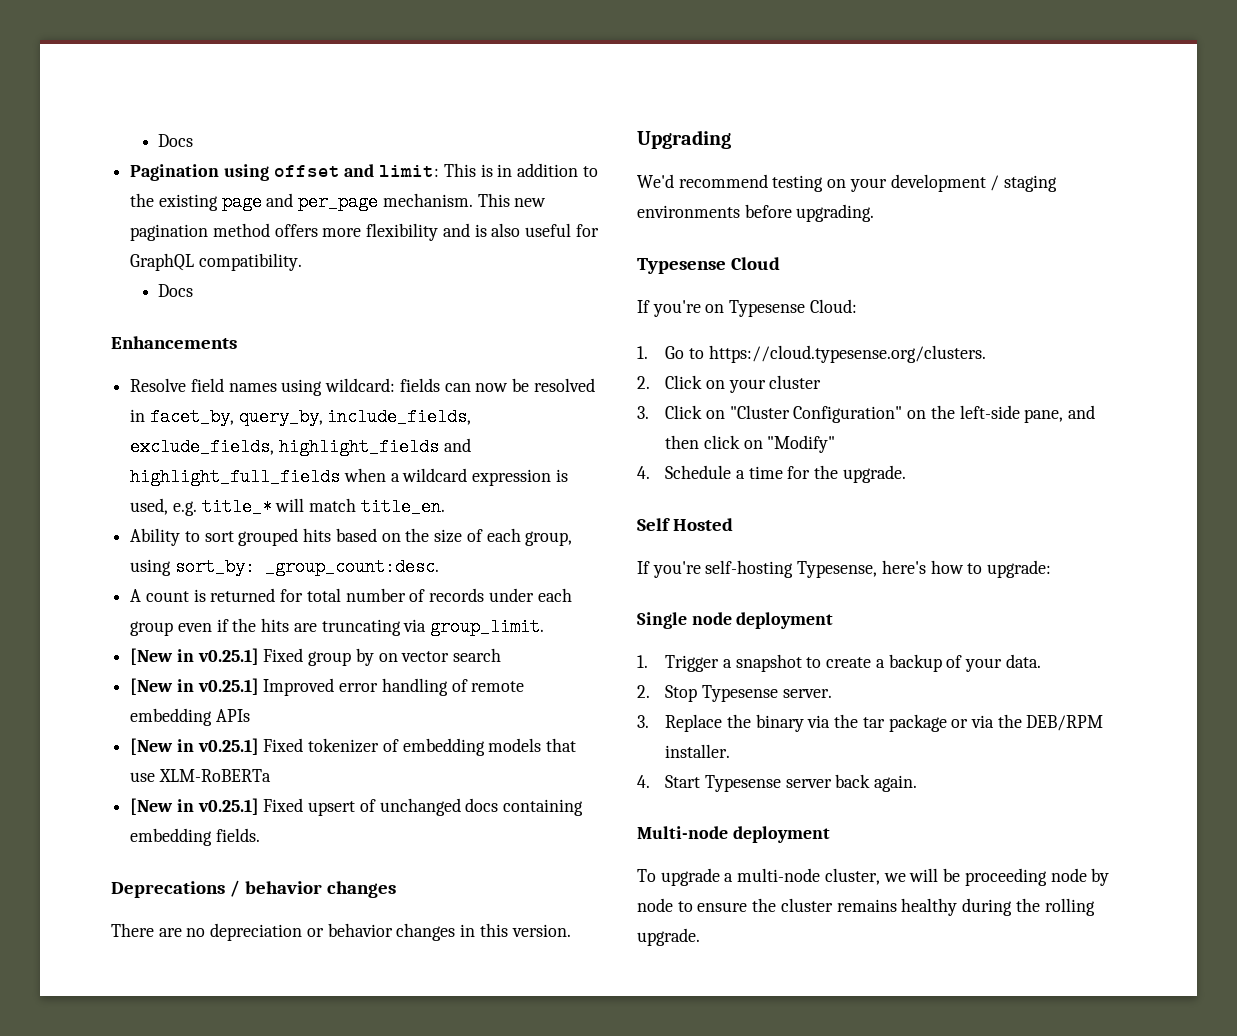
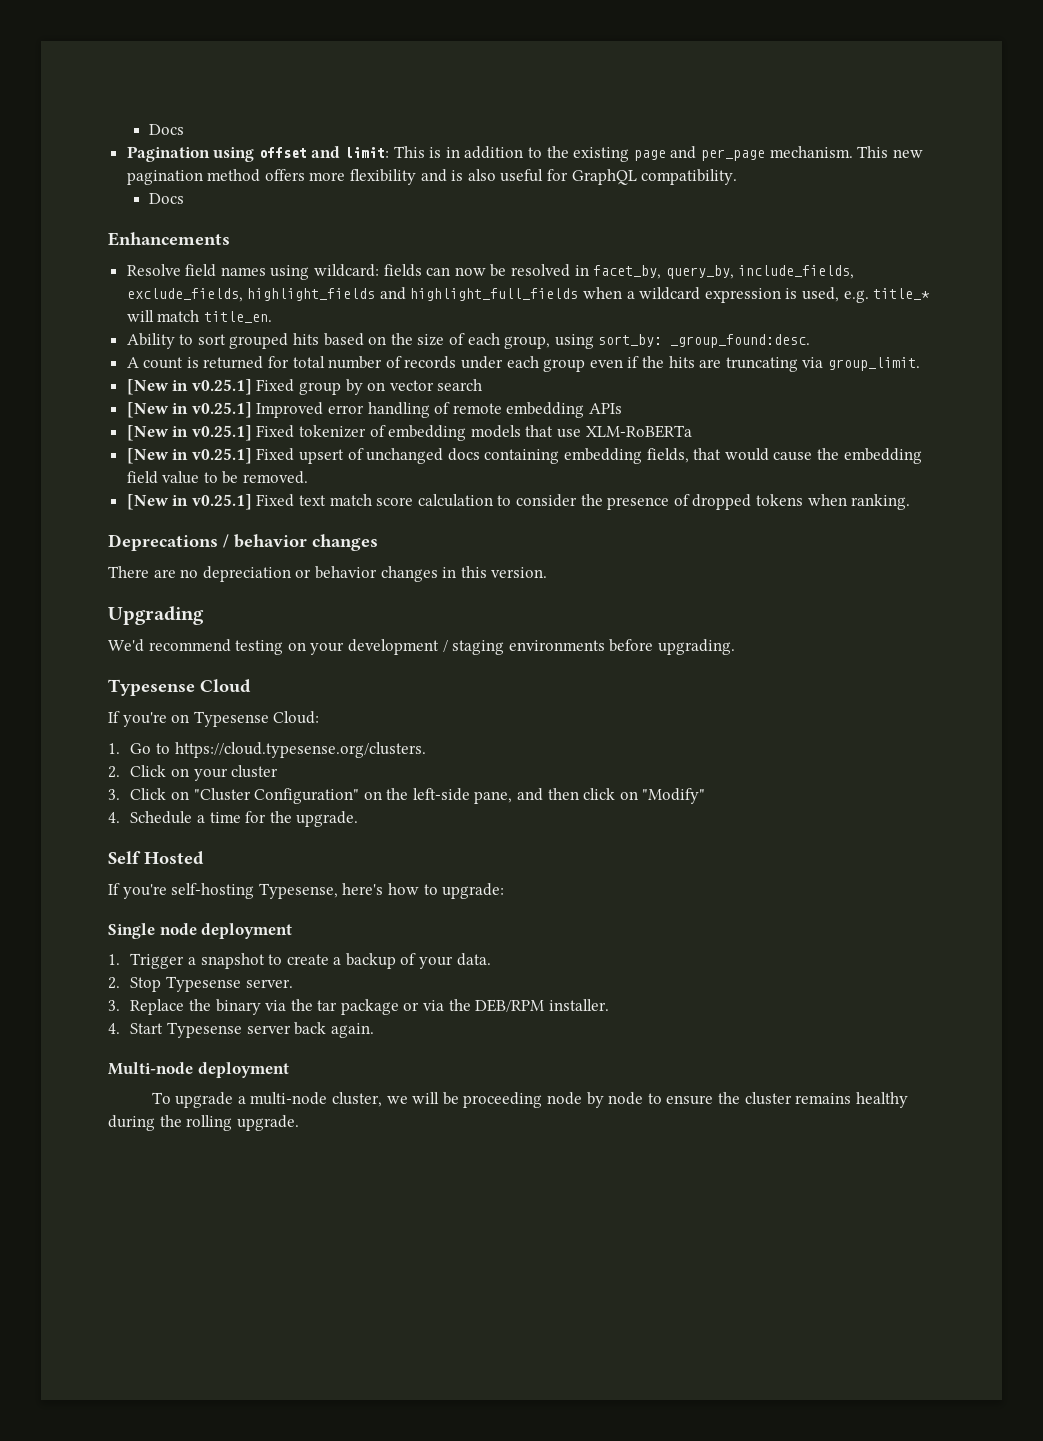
[264,558,439,576] _group_count:desc. -> [670,334,811,348] _group_found:desc.
[215,828,260,842] fields. -> [646,448,922,464] [126,471,309,484] [126,494,911,510] fields, that would cause the embedding field value to be removed. // [New in v0.25.1] Fixed text match score calculation to consider the presence of dropped tokens when ranking.

